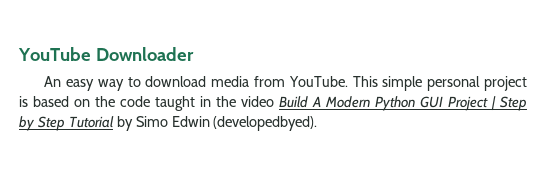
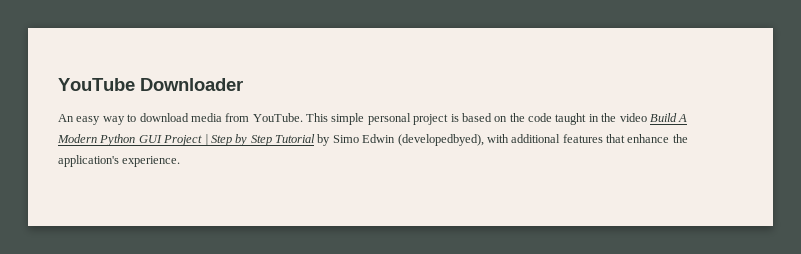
[213,116,318,131] (developedbyed). -> [397,134,688,146] [58,155,181,167] (developedbyed), with additional features that enhance the application's experience.

